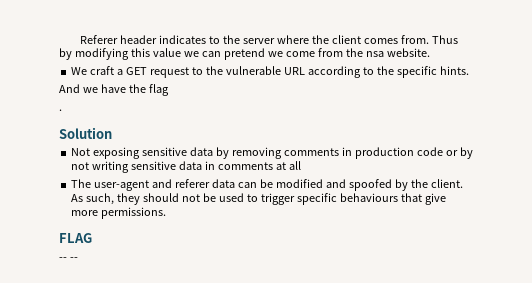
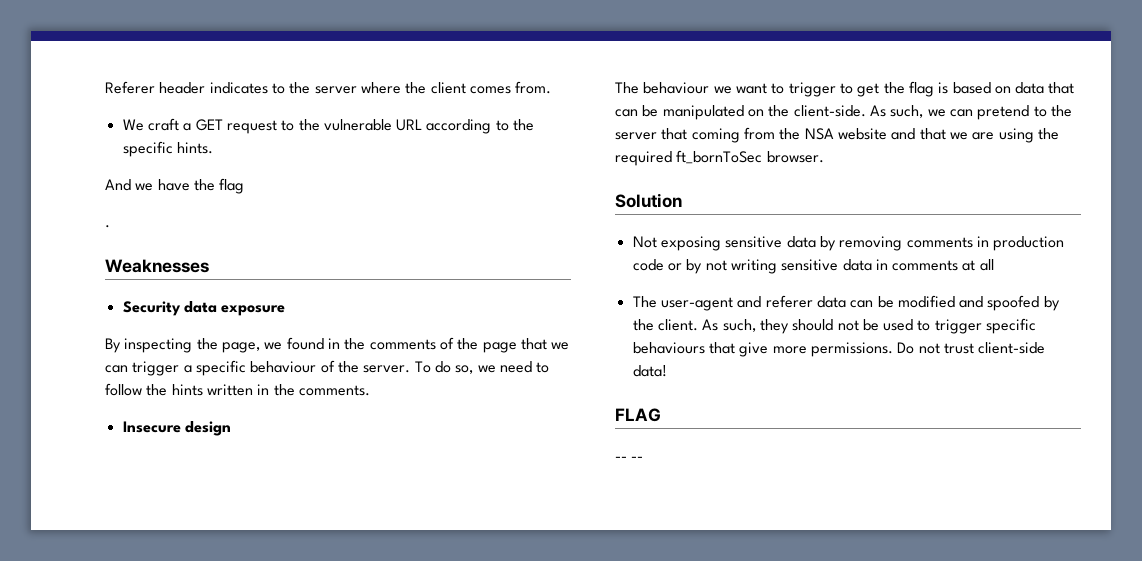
[431,35,458,44] [59,48,430,60] Thus by modifying this value we can pretend we come from the nsa website. -> (552, 87) none
(62, 110) none -> [105,259,209,273] [122,301,286,316] [105,337,570,353] [105,360,550,376] [105,383,370,396] [122,421,231,436] [615,81,1075,97] [615,105,1072,120] [615,127,1059,143] [615,150,824,166] // Weaknesses // Security data exposure // By inspecting the page, we found in the comments of the page that we can trigger a specific behaviour of the server. To do so, we need to follow the hints written in the comments. // Insecure design // The behaviour we want to trigger to get the flag is based on data that can be manipulated on the client-side. As such, we can pretend to the server that coming from the NSA website and that we are using the required ft_bornToSec browser.
(167, 213) none -> [897,342,1046,354] [632,365,667,377] Do not trust client-side data!

